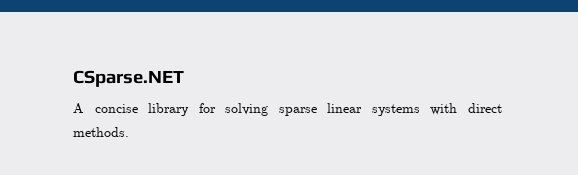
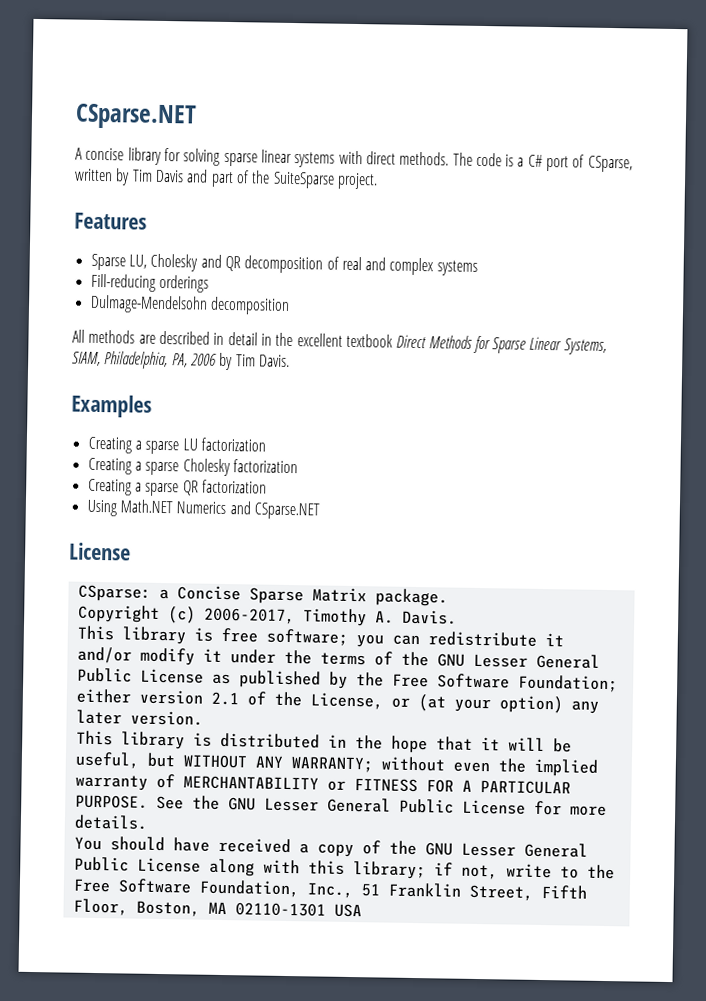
(129, 132) none -> [452,152,633,173] [74,168,378,190] [74,212,147,230] [90,253,478,276] [90,273,209,293] [89,294,290,315] [72,329,607,355] [72,351,290,371] [71,394,152,418] [87,436,266,455] [87,457,298,477] [87,478,267,497] [86,499,320,520] [69,542,131,561] [77,584,448,607] [77,604,457,627] [76,625,564,648] [76,646,600,669] [76,667,618,693] [75,688,599,714] [75,709,203,726] [75,730,572,754] [74,751,598,777] [74,773,571,795] [74,794,607,817] [73,814,148,830] [73,836,588,858] [73,856,615,880] [72,878,587,901] [72,898,362,918] The code is a C# port of CSparse, written by Tim Davis and part of the SuiteSparse project. // Features // Sparse LU, Cholesky and QR decomposition of real and complex systems // Fill-reducing orderings // Dulmage-Mendelsohn decomposition // All methods are described in detail in the excellent textbook Direct Methods for Sparse Linear Systems, SIAM, Philadelphia, PA, 2006 by Tim Davis. // Examples // Creating a sparse LU factorization // Creating a sparse Cholesky factorization // Creating a sparse QR factorization // Using Math.NET Numerics and CSparse.NET // License // CSparse: a Concise Sparse Matrix package. // Copyright (c) 2006-2017, Timothy A. Davis. // This library is free software; you can redistribute it and/or modify it under the terms of the GNU Lesser General Public License as published by the Free Software Foundation; either version 2.1 of the License, or (at your option) any later version. // This library is distributed in the hope that it will be useful, but WITHOUT ANY WARRANTY; without even the implied warranty of MERCHANTABILITY or FITNESS FOR A PARTICULAR PURPOSE. See the GNU Lesser General Public License for more details. // You should have received a copy of the GNU Lesser General Public License along with this library; if not, write to the Free Software Foundation, Inc., 51 Franklin Street, Fifth Floor, Boston, MA 02110-1301 USA

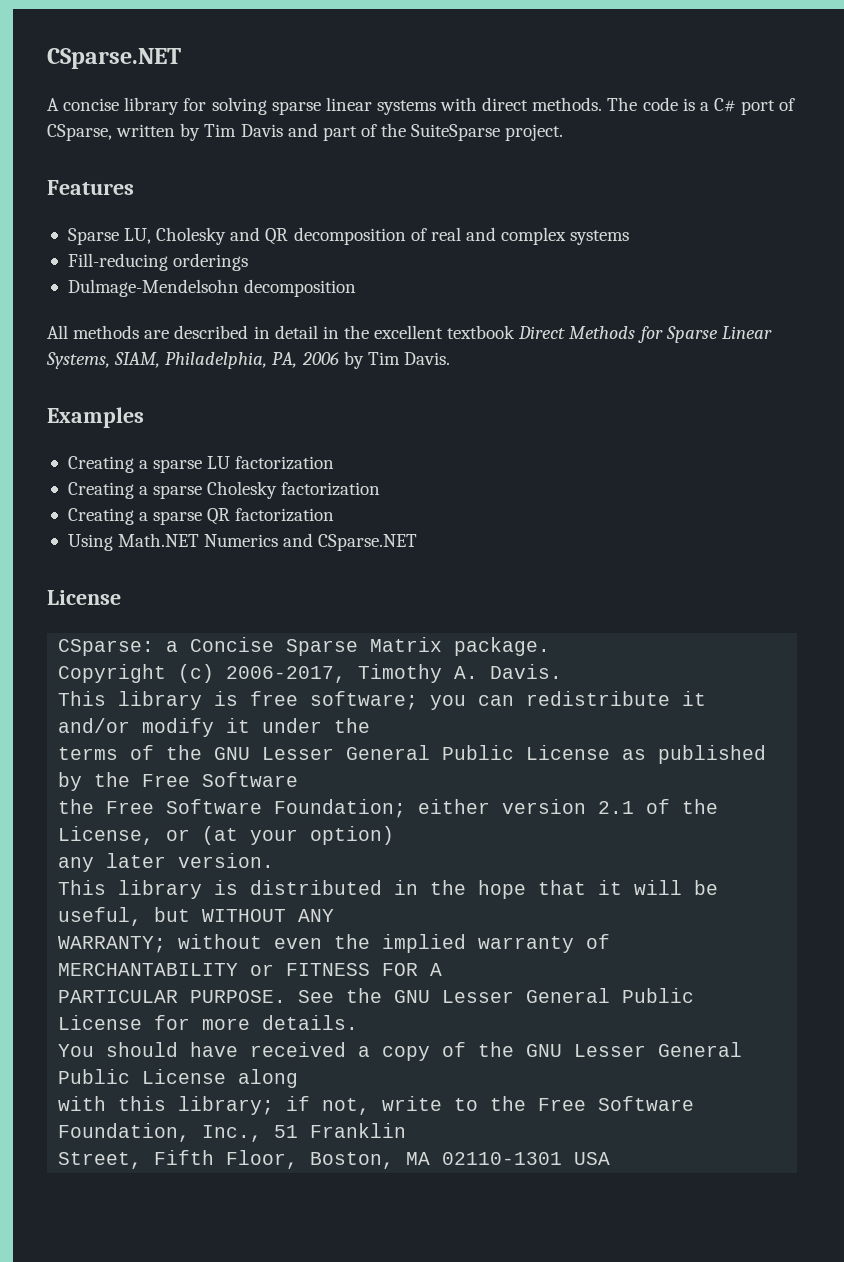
(312, 657) none -> (371, 725) //
(510, 681) none -> [58,799,263,814] // the Free Software
(563, 704) none -> (395, 835) //
(283, 761) none -> (335, 915) //
(472, 785) none -> (443, 969) //
(255, 867) none -> (299, 1078) //
(461, 890) none -> (407, 1130) //

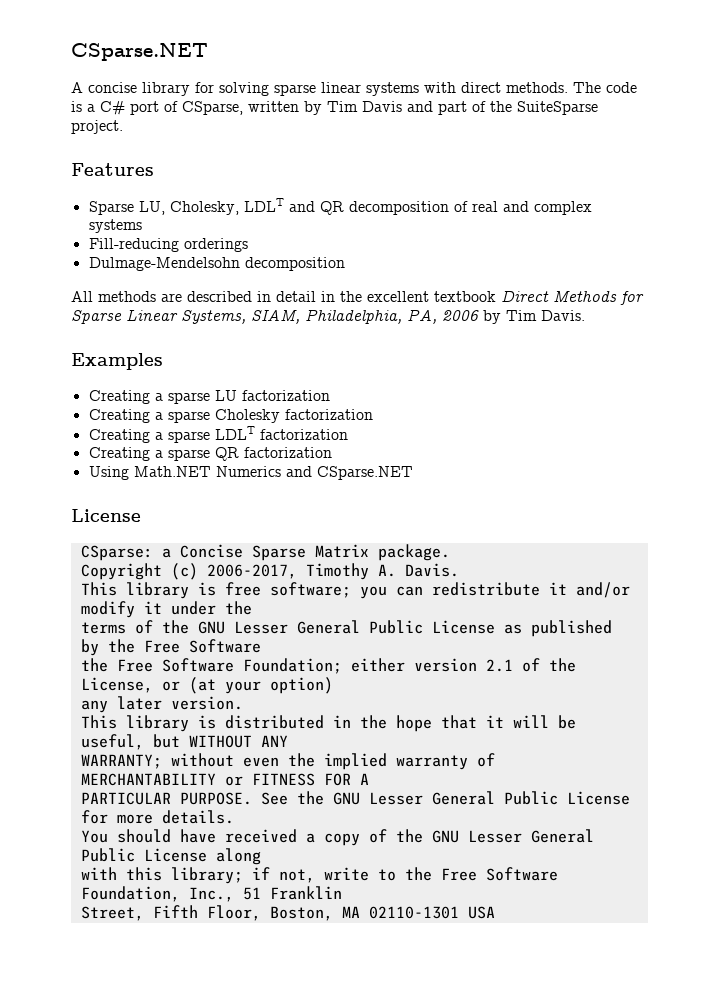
[156,227,227,245] Cholesky -> [169,198,284,215] Cholesky, LDLT
(381, 489) none -> [88,426,348,443] // Creating a sparse LDLT factorization

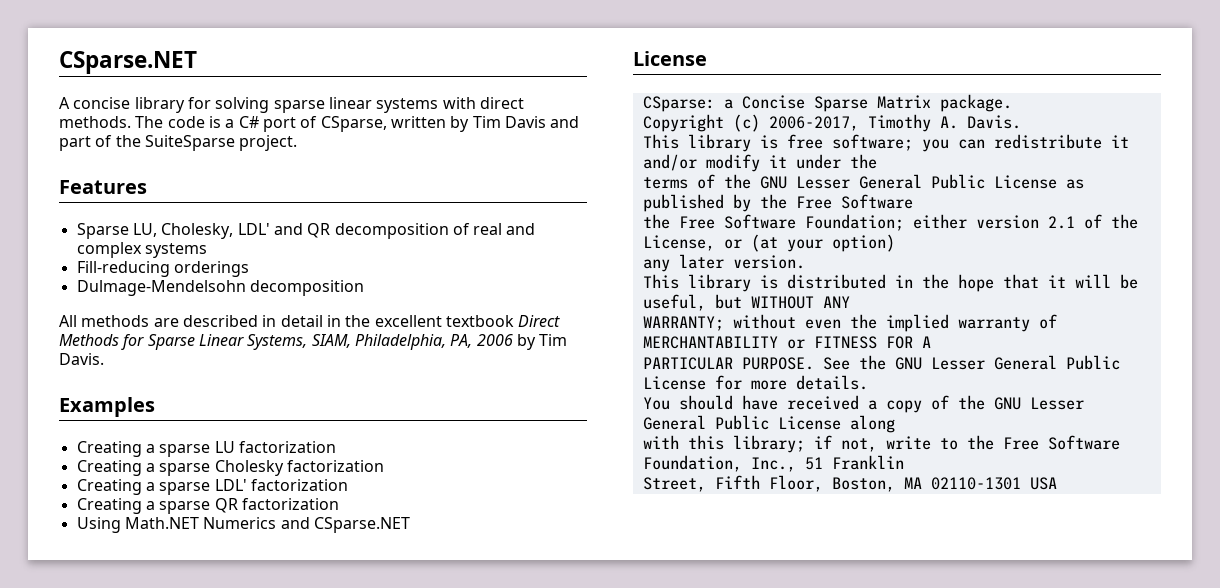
[243,198,284,212] LDLT -> [237,223,270,235] LDL'
[214,426,255,440] LDLT -> [214,479,247,491] LDL'

